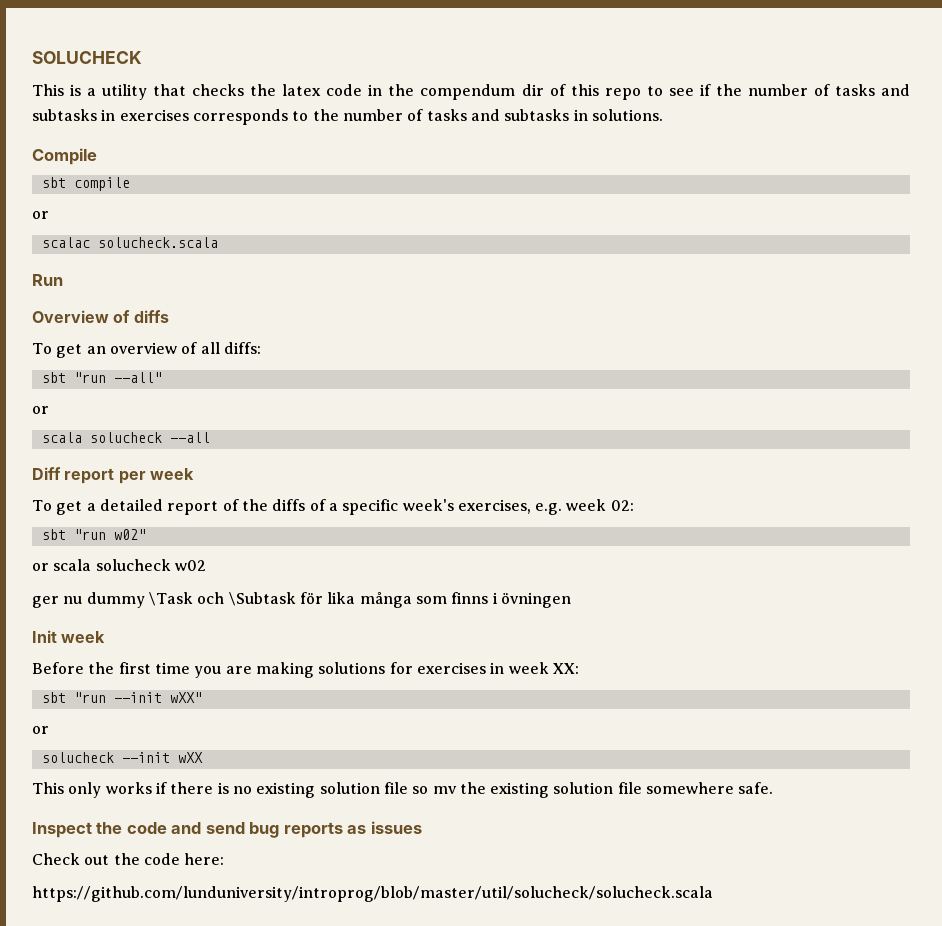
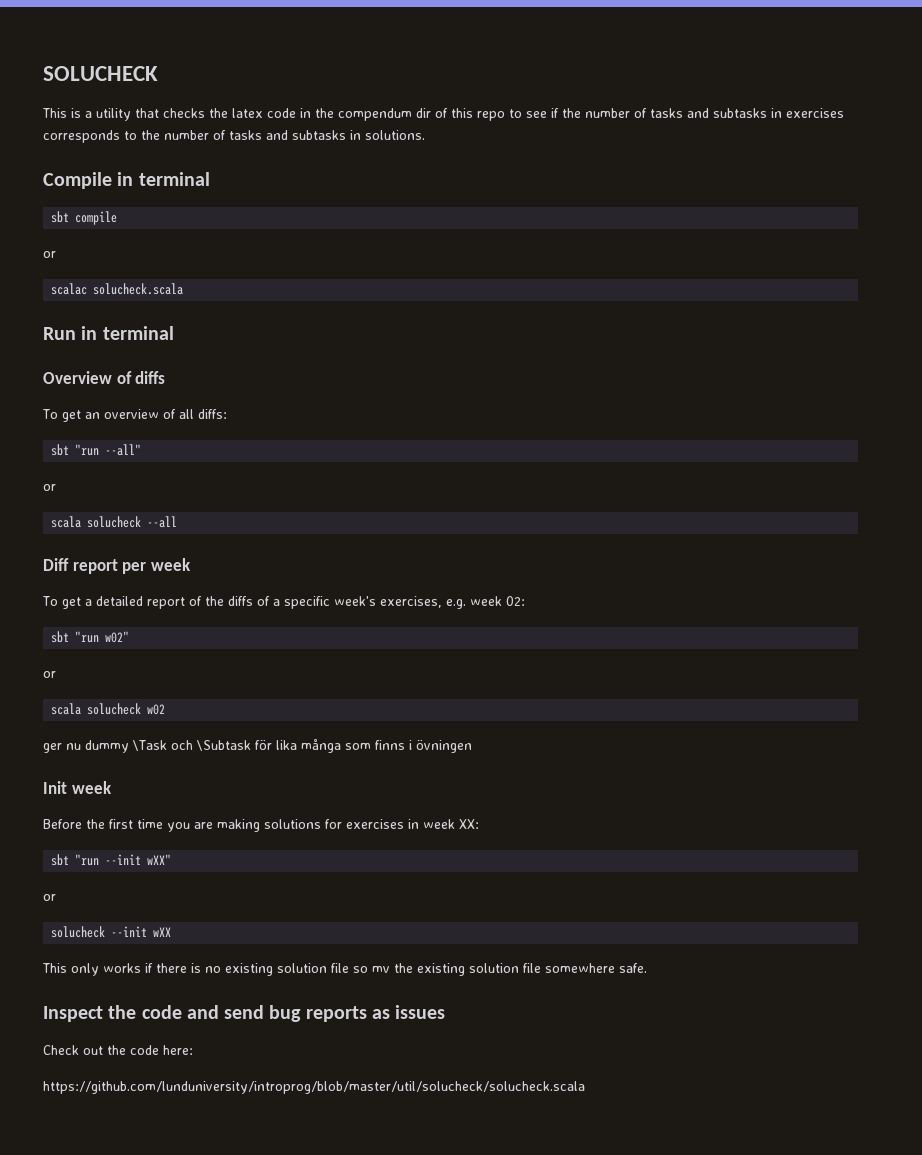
(97, 156) none -> [117,172,210,186] in terminal
(63, 280) none -> [81,326,174,340] in terminal
(49, 567) none -> (56, 674) //

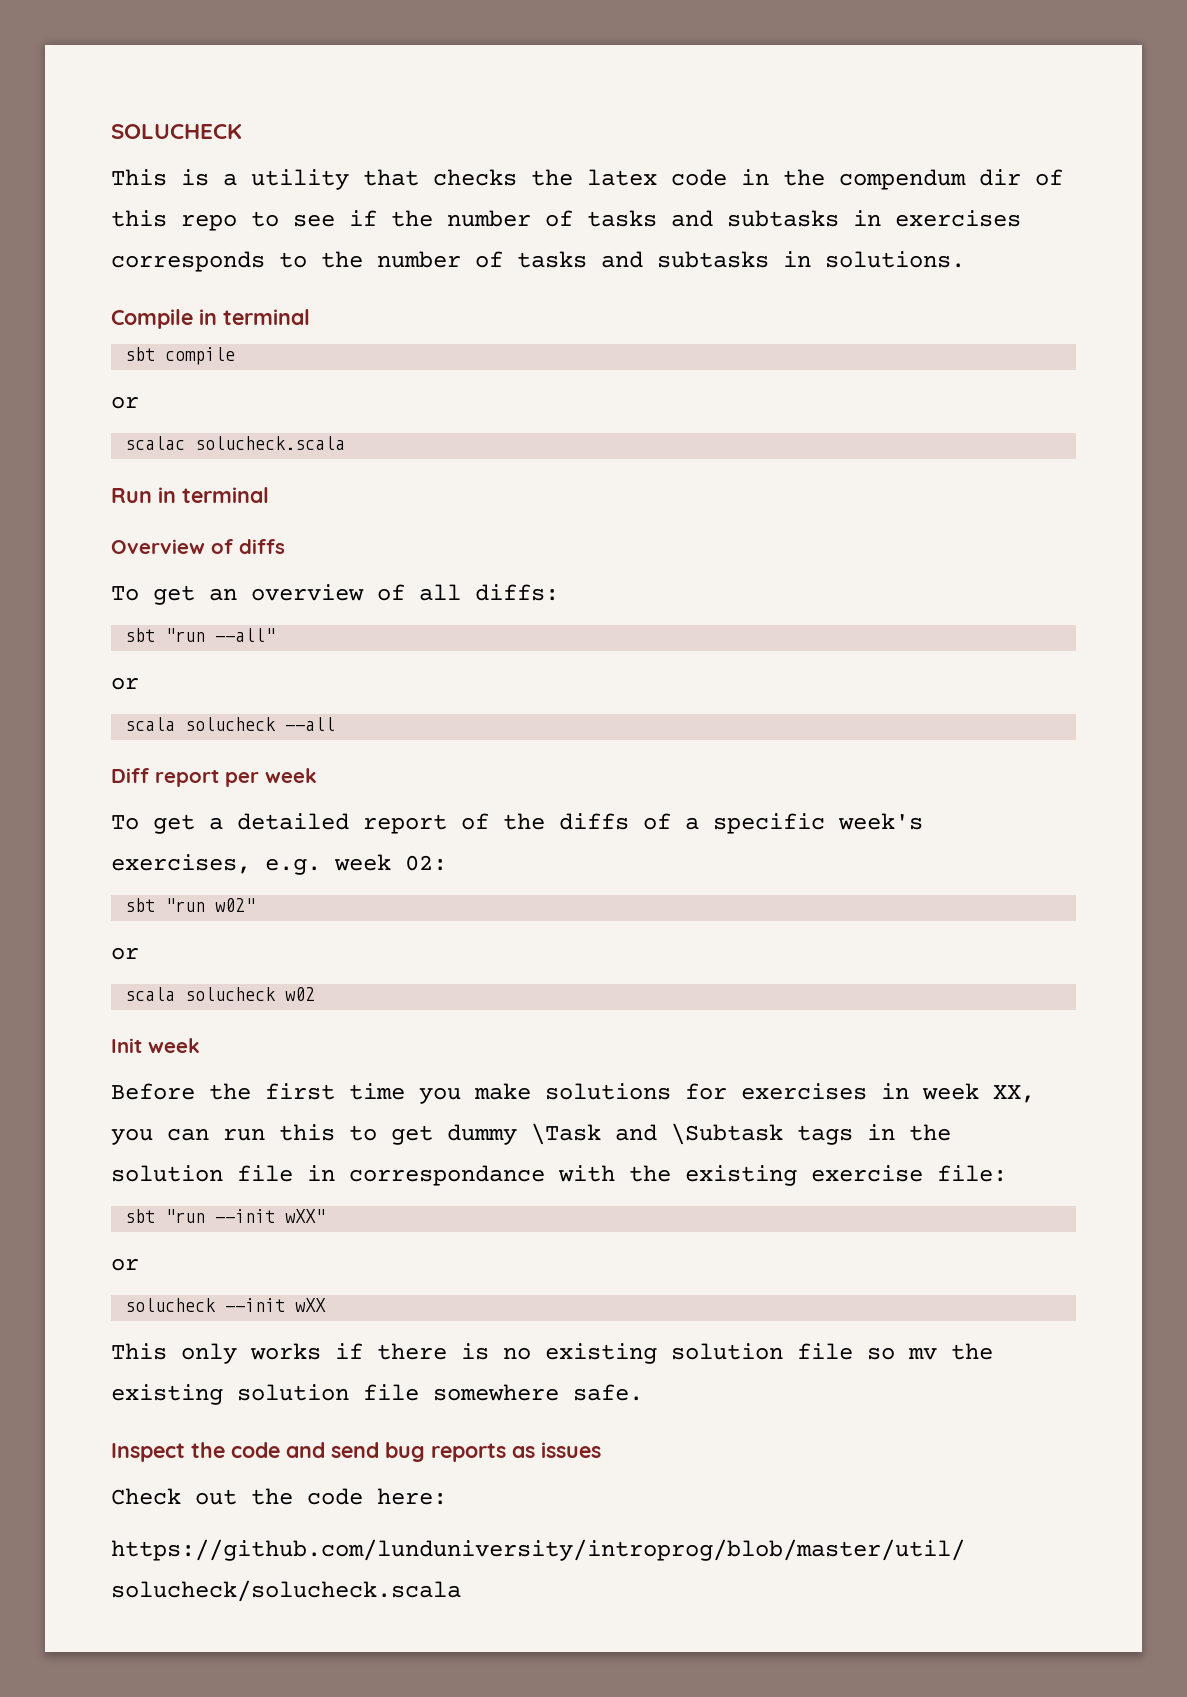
[43,738,472,753] // ger nu dummy \Task och \Subtask för lika många som finns i övningen -> (316, 994) none
[194,819,260,832] are making -> [474,1083,531,1100] make
[459,819,479,829] XX: -> [993,1085,1035,1103] [111,1123,951,1145] [111,1165,1007,1186] XX, you can run this to get dummy \Task and \Subtask tags in the solution file in correspondance with the existing exercise file:

